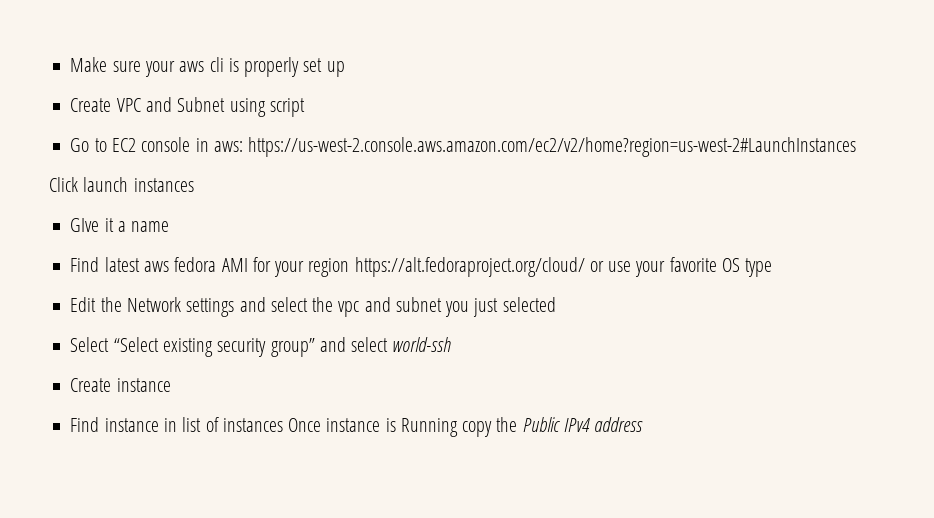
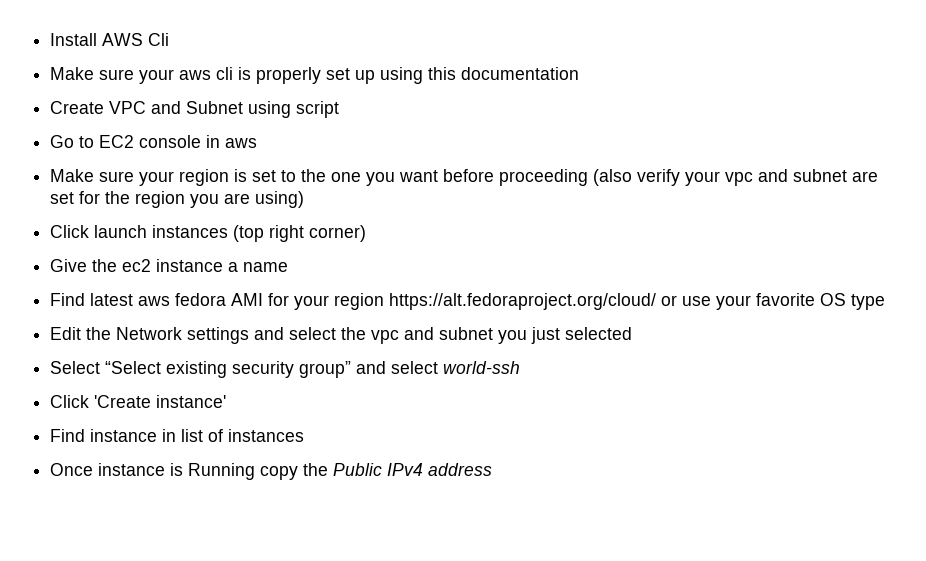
(70, 64) none -> [50,33,170,46] Install AWS Cli //
(345, 69) none -> [380,67,580,84] using this documentation
[213,137,857,157] [49,177,194,192] [70,218,114,232] aws: https://us-west-2.console.aws.amazon.com/ec2/v2/home?region=us-west-2#LaunchInstances // Click launch instances // GIve it -> [225,138,258,148] [50,169,879,186] [50,191,305,208] [50,225,367,242] [50,259,224,272] aws // Make sure your region is set to the one you want before proceeding (also verify your vpc and subnet are set for the region you are using) // Click launch instances (top right corner) // Give the ec2 instance
[70,378,171,392] Create instance -> [50,395,227,408] Click 'Create instance'
(283, 425) none -> (305, 435) //

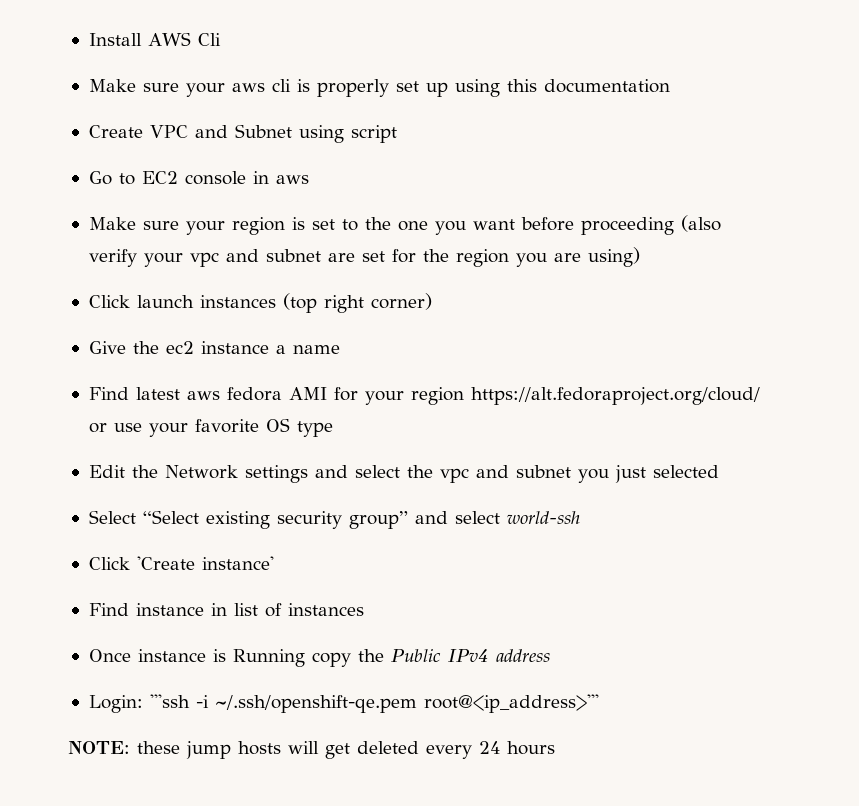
(493, 469) none -> [88,694,599,713] [68,741,555,759] // Login: '''ssh -i ~/.ssh/openshift-qe.pem root@<ip_address>''' // NOTE: these jump hosts will get deleted every 24 hours

